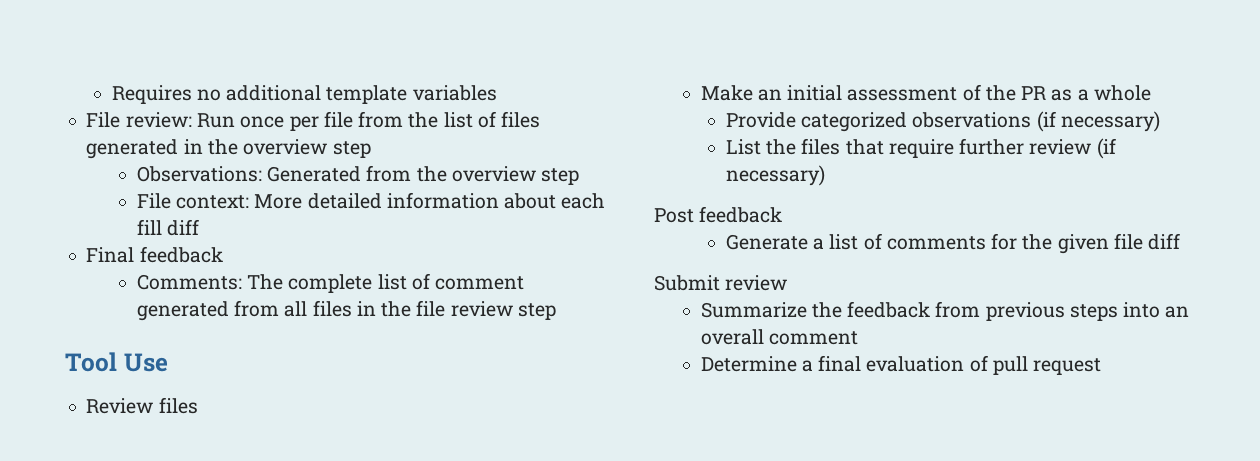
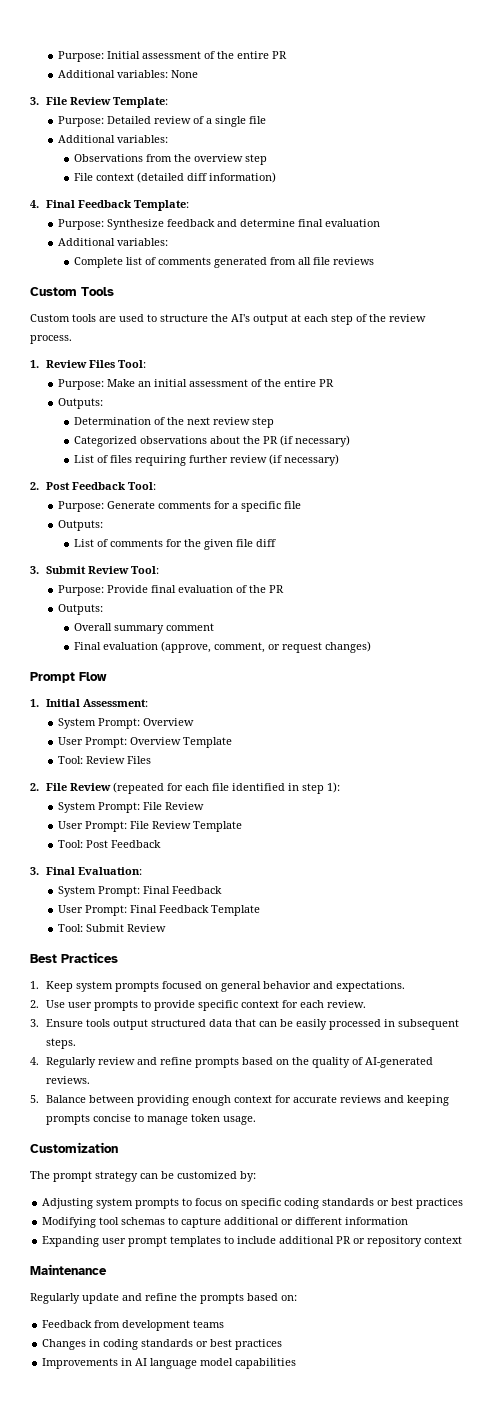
[111,85,497,104] [86,111,541,131] [86,139,371,159] [136,166,362,182] Requires no additional template variables // File review: Run once per file from the list of files generated in the overview step // Observations: Generated -> [57,51,287,62] [57,70,198,78] [30,97,168,108] [57,116,266,127] [57,135,168,143] [73,154,143,162] Purpose: Initial assessment of the entire PR // Additional variables: None // 3. File Review Template: // Purpose: Detailed review of a single file // Additional variables: // Observations
[176,192,606,209] [136,219,200,236] [86,246,223,263] [136,273,525,293] context: More detailed information about each fill diff // Final feedback // Comments: The complete list of comment -> [95,172,276,183] [30,200,189,211] [57,219,380,230] [57,238,168,246] [73,257,211,268] context (detailed diff information) // 4. Final Feedback Template: // Purpose: Synthesize feedback and determine final evaluation // Additional variables: // Complete list of comments
[312,300,556,320] [65,352,168,372] [86,397,198,414] files in the file review step // Tool Use // Review files // -> [312,257,374,265] [30,287,114,296] [30,314,426,325] [30,335,72,344] [30,360,146,368] [57,379,104,390] file reviews // Custom Tools // Custom tools are used to structure the AI's output at each step of the review process. // 1. Review Files Tool: // Purpose:
[1021,85,1152,101] [725,112,1032,132] PR as a whole // Provide categorized observations -> [283,379,334,387] [57,398,103,409] [73,417,274,428] [73,436,278,447] entire PR // Outputs: // Determination of the next review step // Categorized observations about the PR
[766,138,954,158] the files that require -> [96,455,186,466] of files requiring
[654,206,783,223] [725,234,859,250] Post feedback // Generate a list -> [30,482,156,490] [57,501,301,512] [57,520,103,531] [73,539,94,547] 2. Post Feedback Tool: // Purpose: Generate comments for a specific file // Outputs: // List
[654,275,788,291] [700,301,1190,321] [700,329,858,345] [700,355,1102,375] Submit review // Summarize the feedback from previous steps into an overall comment // Determine a final evaluation of pull request -> [30,566,159,574] [57,585,284,596] [57,604,103,615] [73,623,214,634] [73,641,371,653] [30,672,107,683] [30,699,148,707] [57,718,194,729] [57,737,232,748] [57,756,151,764] [30,782,340,794] [57,802,204,813] [57,821,242,832] [57,840,161,848] [30,867,142,875] [57,886,222,897] [57,905,260,916] [57,924,166,932] [30,952,118,963] [30,981,405,992] [30,1000,366,1011] [30,1019,459,1030] [45,1038,76,1049] [30,1057,433,1068] [45,1076,90,1084] [30,1095,449,1106] [45,1114,256,1125] [30,1142,118,1153] [30,1171,256,1182] [42,1198,464,1209] [42,1217,409,1228] [42,1236,463,1247] [30,1264,107,1275] [30,1293,297,1304] [42,1320,225,1331] [42,1339,283,1350] [42,1358,297,1369] 3. Submit Review Tool: // Purpose: Provide final evaluation of the PR // Outputs: // Overall summary comment // Final evaluation (approve, comment, or request changes) // Prompt Flow // 1. Initial Assessment: // System Prompt: Overview // User Prompt: Overview Template // Tool: Review Files // 2. File Review (repeated for each file identified in step 1): // System Prompt: File Review // User Prompt: File Review Template // Tool: Post Feedback // 3. Final Evaluation: // System Prompt: Final Feedback // User Prompt: Final Feedback Template // Tool: Submit Review // Best Practices // 1. Keep system prompts focused on general behavior and expectations. // 2. Use user prompts to provide specific context for each review. // 3. Ensure tools output structured data that can be easily processed in subsequent steps. // 4. Regularly review and refine prompts based on the quality of AI-generated reviews. // 5. Balance between providing enough context for accurate reviews and keeping prompts concise to manage token usage. // Customization // The prompt strategy can be customized by: // Adjusting system prompts to focus on specific coding standards or best practices // Modifying tool schemas to capture additional or different information // Expanding user prompt templates to include additional PR or repository context // Maintenance // Regularly update and refine the prompts based on: // Feedback from development teams // Changes in coding standards or best practices // Improvements in AI language model capabilities

